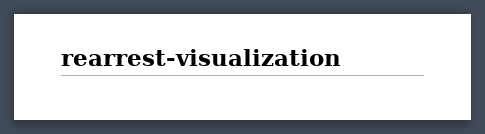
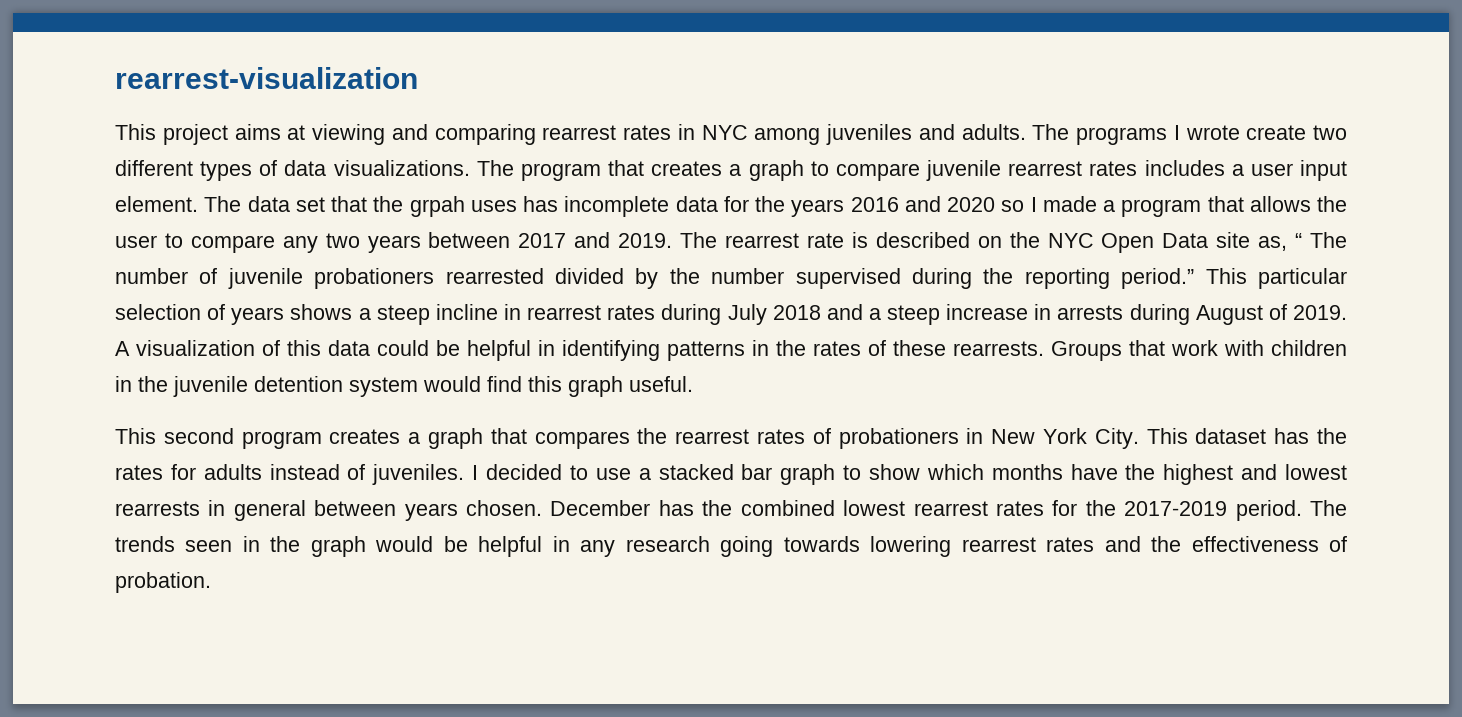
(341, 57) none -> [115,124,1347,145] [115,160,1347,181] [115,196,1347,217] [115,232,1347,253] [115,268,1347,289] [115,304,1348,325] [115,340,1347,361] [115,376,693,397] [115,428,1347,449] [115,464,1347,485] [115,500,1347,521] [115,536,1347,557] [115,572,211,593] // This project aims at viewing and comparing rearrest rates in NYC among juveniles and adults. The programs I wrote create two different types of data visualizations. The program that creates a graph to compare juvenile rearrest rates includes a user input element. The data set that the grpah uses has incomplete data for the years 2016 and 2020 so I made a program that allows the user to compare any two years between 2017 and 2019. The rearrest rate is described on the NYC Open Data site as, “ The number of juvenile probationers rearrested divided by the number supervised during the reporting period.” This particular selection of years shows a steep incline in rearrest rates during July 2018 and a steep increase in arrests during August of 2019. A visualization of this data could be helpful in identifying patterns in the rates of these rearrests. Groups that work with children in the juvenile detention system would find this graph useful. // This second program creates a graph that compares the rearrest rates of probationers in New York City. This dataset has the rates for adults instead of juveniles. I decided to use a stacked bar graph to show which months have the highest and lowest rearrests in general between years chosen. December has the combined lowest rearrest rates for the 2017-2019 period. The trends seen in the graph would be helpful in any research going towards lowering rearrest rates and the effectiveness of probation.

